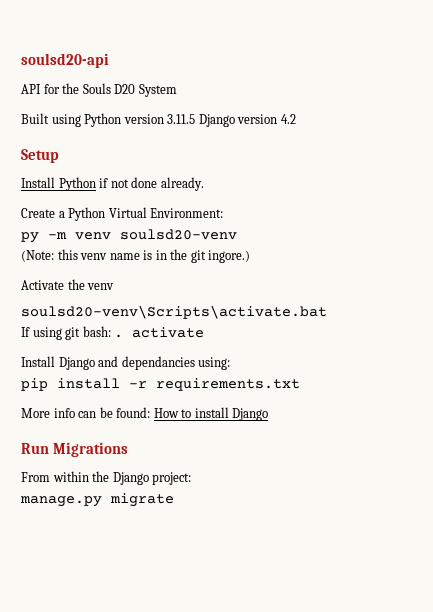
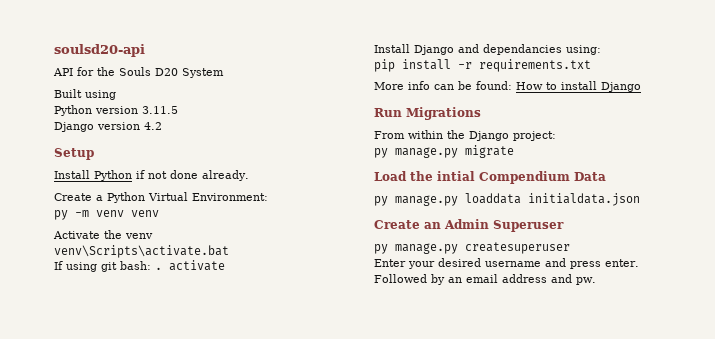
(81, 120) none -> (116, 95) //
(196, 119) none -> (178, 110) //
[120,229,237,240] [21,249,251,263] soulsd20-venv // (Note: this venv name is in the git ingore.) -> [131,210,159,217] venv
[21,305,327,319] soulsd20-venv\Scripts\activate.bat -> [54,245,229,258] venv\Scripts\activate.bat
(192, 478) none -> [374,148,388,158] py
(174, 500) none -> [374,171,606,184] [374,193,640,206] [374,219,564,232] [374,242,570,254] [374,258,639,269] [374,274,596,285] // Load the intial Compendium Data // py manage.py loaddata initialdata.json // Create an Admin Superuser // py manage.py createsuperuser // Enter your desired username and press enter. Followed by an email address and pw.

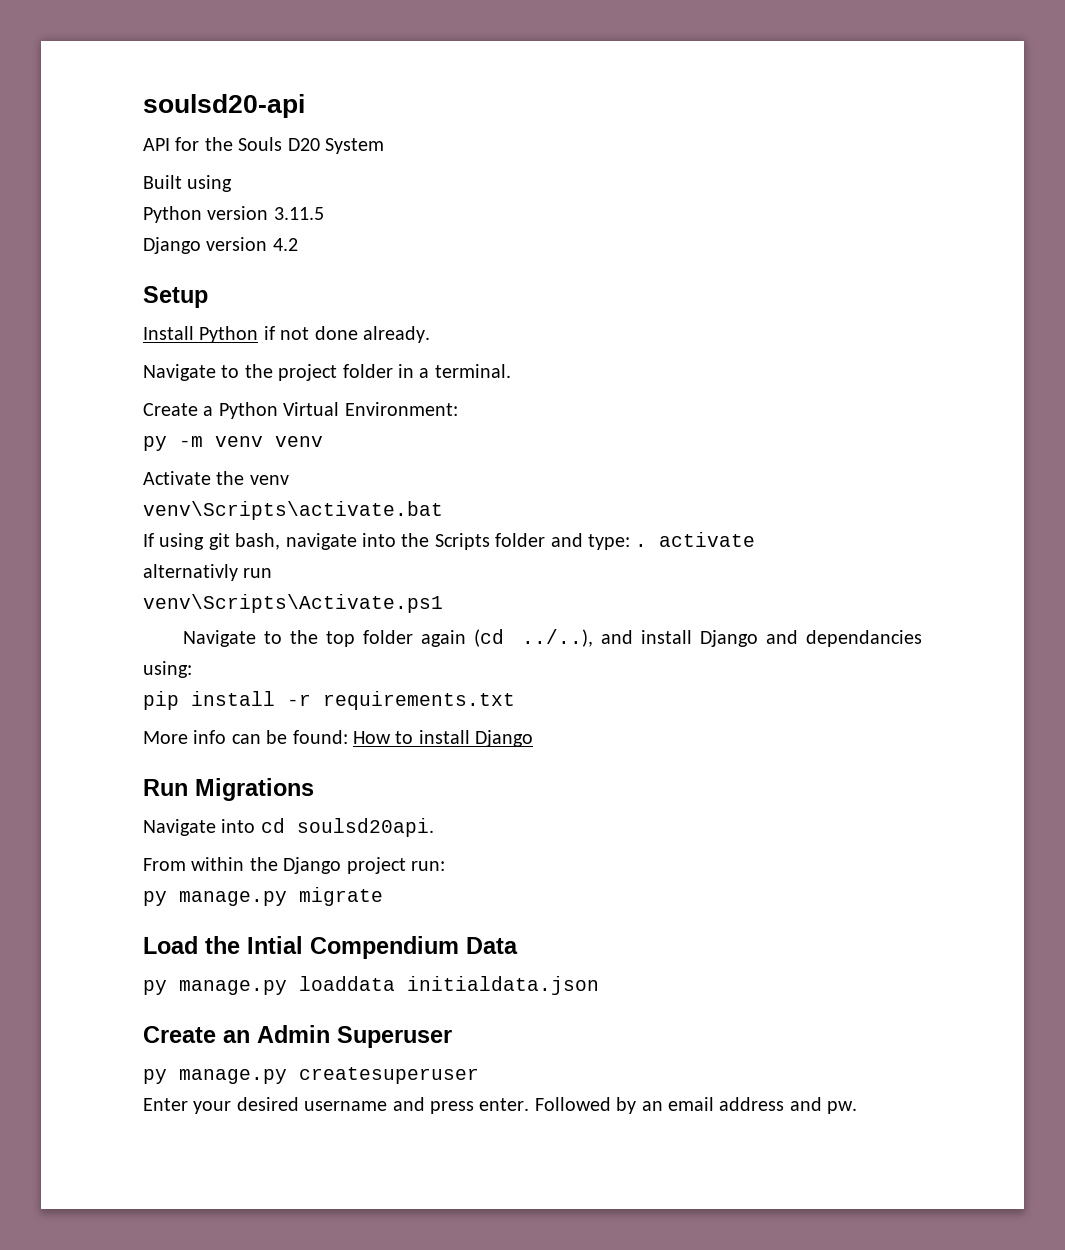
(249, 175) none -> [143,364,511,381] // Navigate to the project folder in a terminal.
[120,260,225,271] [374,44,410,53] bash: . activate // Install -> [235,532,756,550] [143,564,273,581] [143,594,443,613] [182,629,692,647] bash, navigate into the Scripts folder and type: . activate // alternativly run // venv\Scripts\Activate.ps1 // Navigate to the top folder again (cd ../..), and install
(481, 113) none -> [143,818,434,837] // Navigate into cd soulsd20api.
[513,131,556,141] project: -> [346,857,445,874] project run:
[437,171,475,181] intial -> [247,936,303,954] Intial

